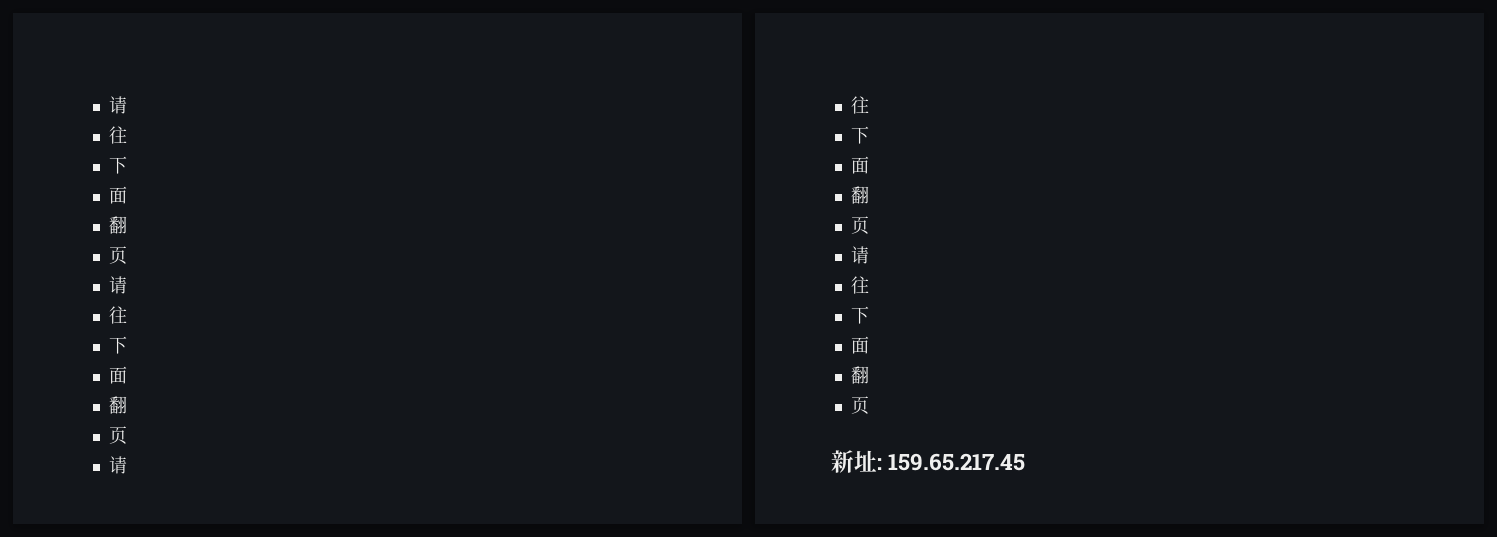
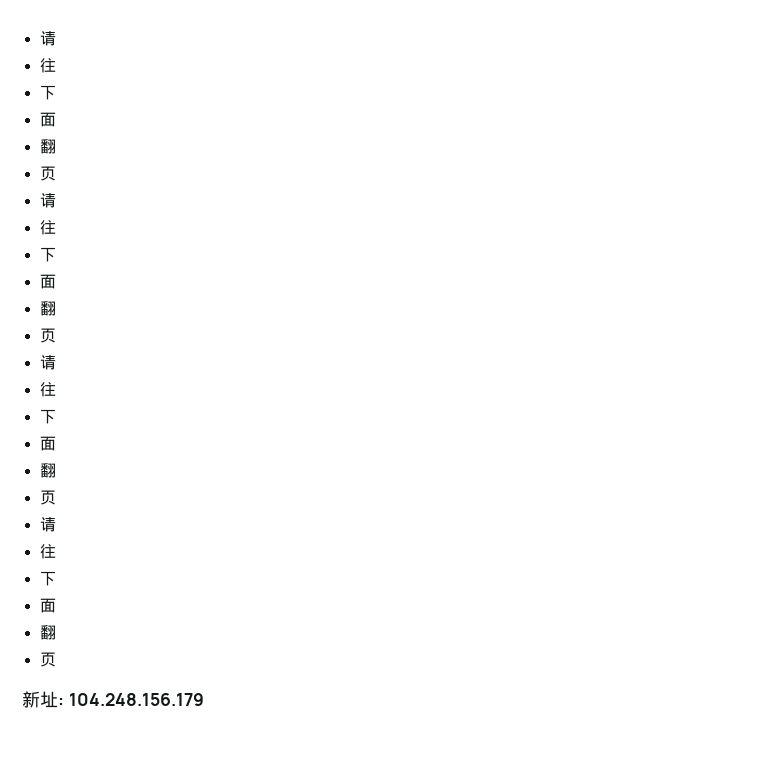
[888,453,1026,471] 159.65.217.45 -> [68,693,204,706] 104.248.156.179

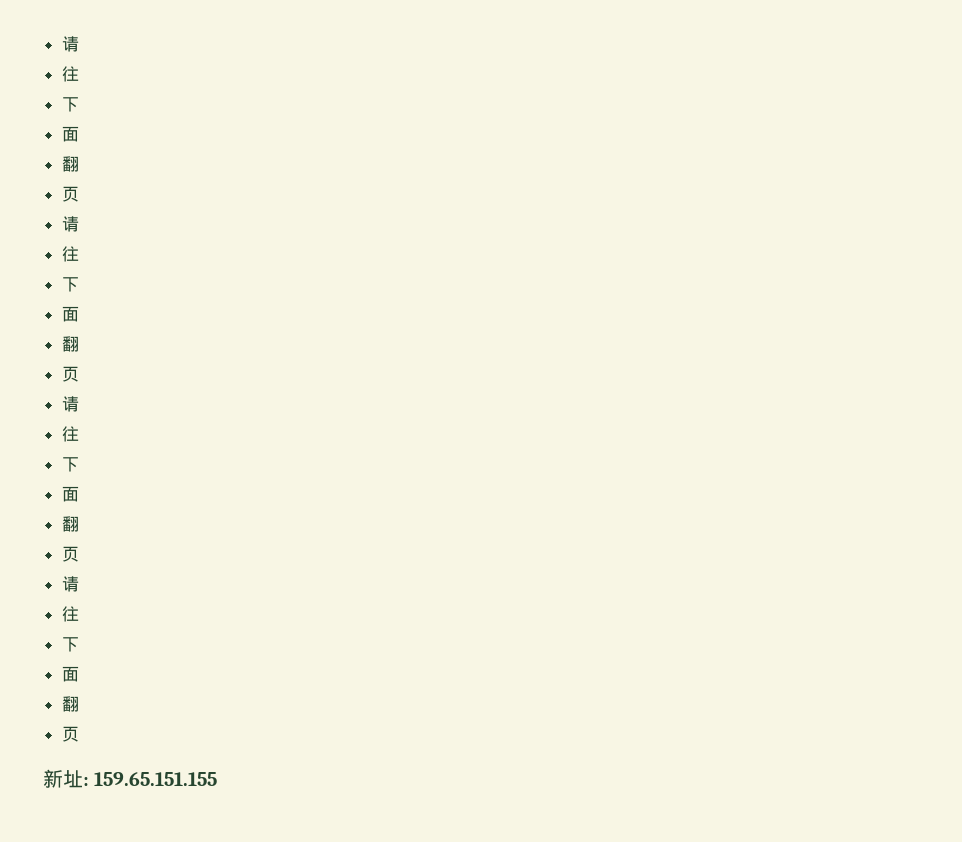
[68,693,204,706] 104.248.156.179 -> [94,772,218,786] 159.65.151.155

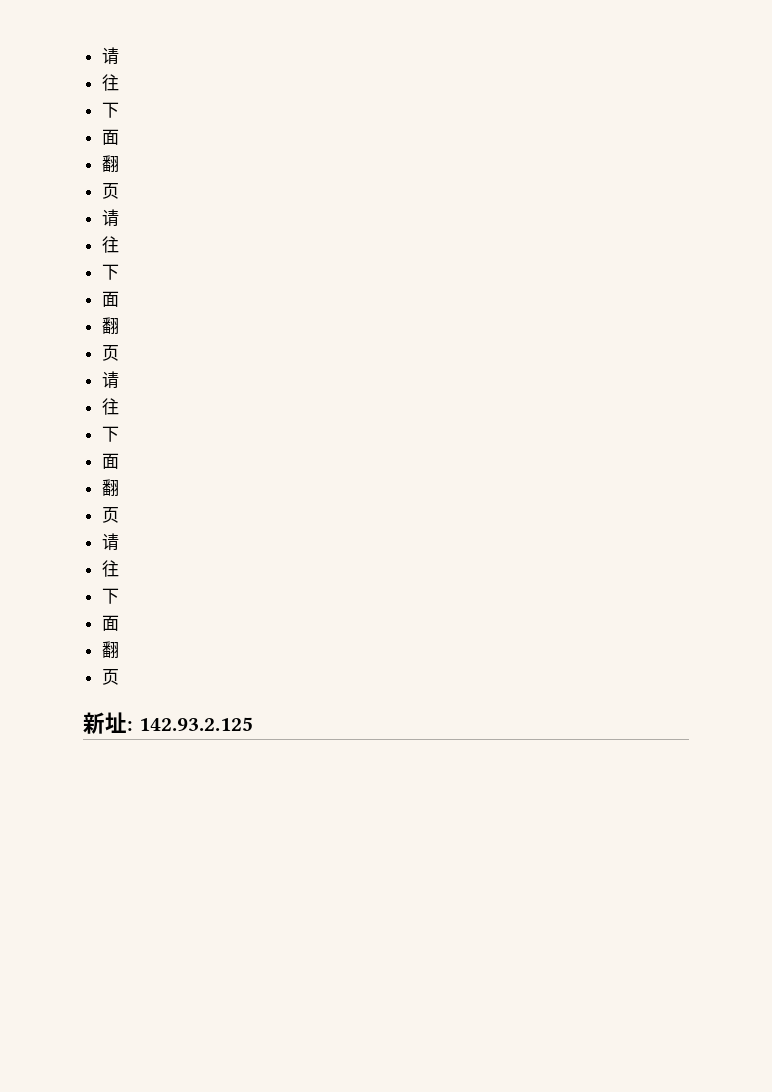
[94,772,218,786] 159.65.151.155 -> [138,717,253,731] 142.93.2.125

